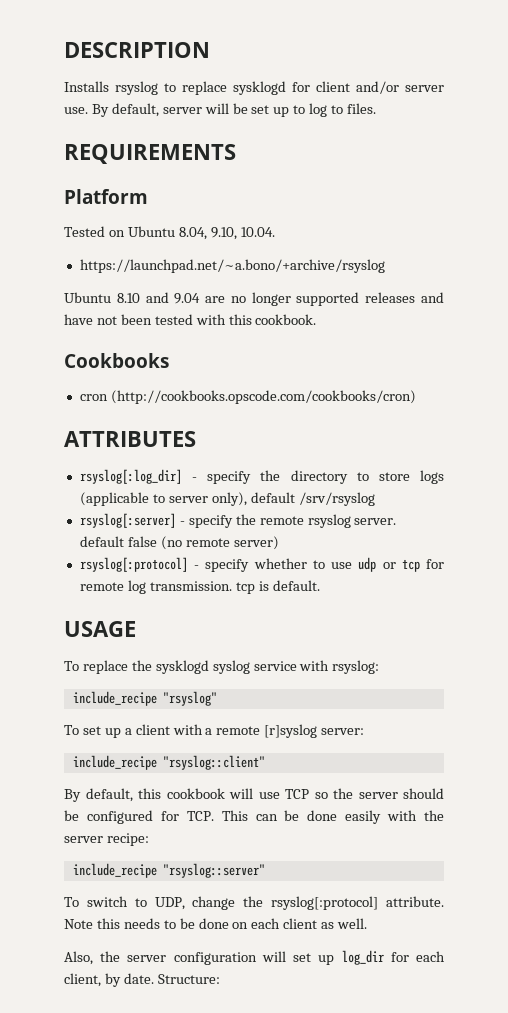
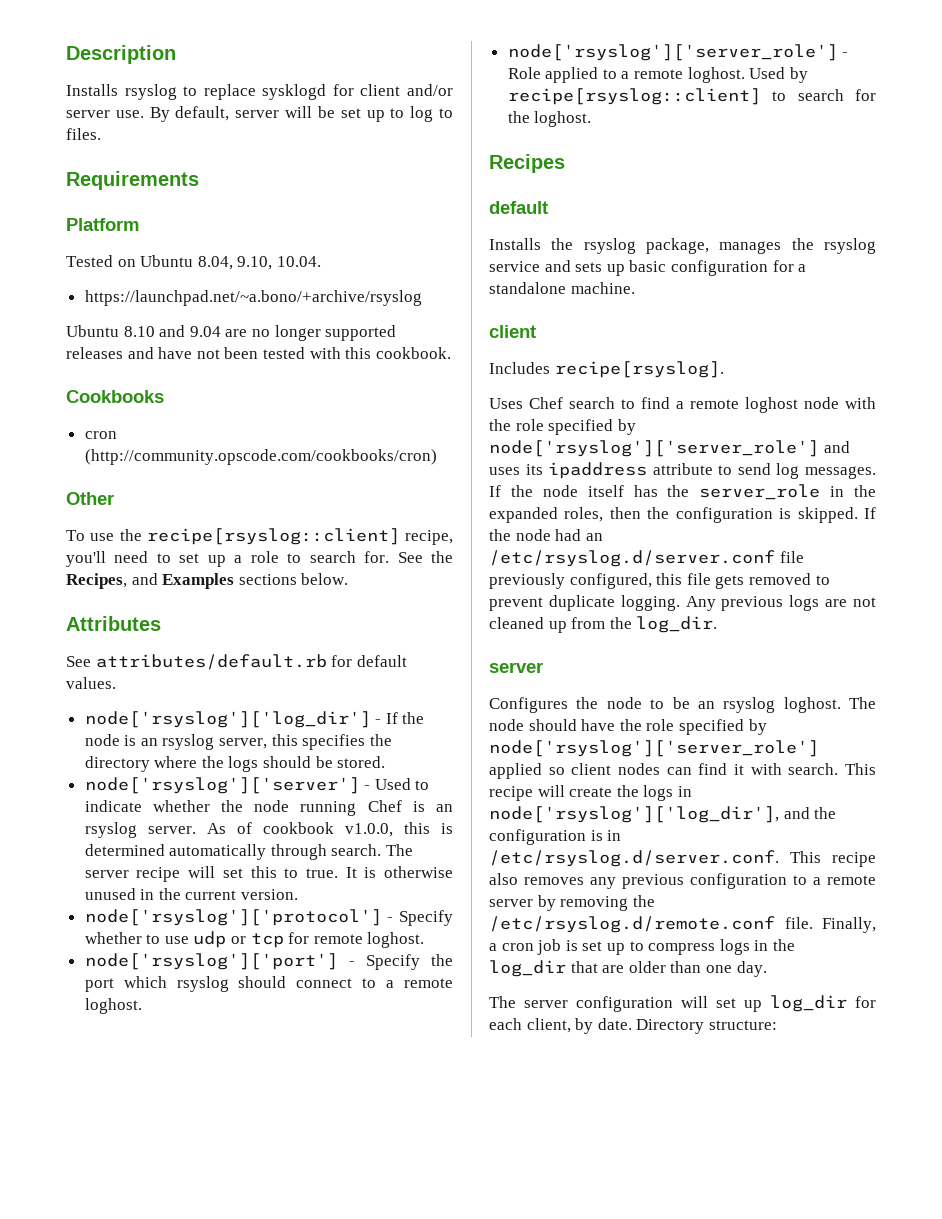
[64,42,210,58] DESCRIPTION -> [66,45,176,64] Description
[64,144,236,164] REQUIREMENTS -> [66,171,199,190] Requirements
[110,390,416,404] [64,431,196,447] [79,469,444,484] [79,492,375,506] [79,513,397,528] [79,536,279,550] [79,557,250,572] (http://cookbooks.opscode.com/cookbooks/cron) // ATTRIBUTES // rsyslog[:log_dir] - specify the directory to store logs (applicable to server only), default /srv/rsyslog // rsyslog[:server] - specify the remote rsyslog server. default false (no remote server) // rsyslog[:protocol] - specify -> [84,449,437,465] [66,492,114,505] [66,528,454,545] [66,551,453,567] [66,573,349,589] [66,616,161,631] [66,654,407,670] [66,677,116,689] [84,711,425,728] [84,734,392,750] [84,756,386,772] [84,777,430,794] [84,800,454,816] [84,822,453,838] [84,844,414,860] [84,866,453,882] [84,888,299,900] [84,909,453,926] (http://community.opscode.com/cookbooks/cron) // Other // To use the recipe[rsyslog::client] recipe, you'll need to set up a role to search for. See the Recipes, and Examples sections below. // Attributes // See attributes/default.rb for default values. // node['rsyslog']['log_dir'] - If the node is an rsyslog server, this specifies the directory where the logs should be stored. // node['rsyslog']['server'] - Used to indicate whether the node running Chef is an rsyslog server. As of cookbook v1.0.0, this is determined automatically through search. The server recipe will set this to true. It is otherwise unused in the current version. // node['rsyslog']['protocol'] - Specify
[127,580,320,594] [64,621,136,637] [64,660,380,674] [72,691,217,706] [64,724,365,738] [72,755,265,770] [64,788,444,802] [64,810,444,824] [64,833,149,846] [72,863,265,878] [64,896,444,910] [64,918,368,929] [64,951,121,965] log transmission. tcp is default. // USAGE // To replace the sysklogd syslog service with rsyslog: // include_recipe "rsyslog" // To set up a client with a remote [r]syslog server: // include_recipe "rsyslog::client" // By default, this cookbook will use TCP so the server should be configured for TCP. This can be done easily with the server recipe: // include_recipe "rsyslog::server" // To switch to UDP, change the rsyslog[:protocol] attribute. Note this needs to be done on each client as well. // Also, the -> [367,932,425,948] [84,953,454,970] [84,976,453,992] [84,998,142,1014] [507,44,849,61] [507,67,808,83] [507,88,876,105] [507,111,592,127] [489,154,565,173] [489,201,548,214] [489,238,876,254] [489,260,807,276] [489,282,635,294] [489,325,536,338] [489,361,724,378] [489,397,876,413] [489,419,636,435] [489,440,850,457] [489,462,876,479] [489,484,876,500] [489,507,876,523] [489,529,603,541] [489,550,804,567] [489,573,830,589] [489,595,876,611] [489,616,718,633] [489,662,543,673] [489,697,876,713] [489,719,767,735] [489,740,819,757] [489,763,876,779] [489,785,692,801] [489,806,837,823] [489,829,622,845] [489,850,876,867] [489,873,876,889] [489,895,655,911] [489,916,876,933] [489,939,795,955] [489,960,767,977] [489,996,516,1008] loghost. // node['rsyslog']['port'] - Specify the port which rsyslog should connect to a remote loghost. // node['rsyslog']['server_role'] - Role applied to a remote loghost. Used by recipe[rsyslog::client] to search for the loghost. // Recipes // default // Installs the rsyslog package, manages the rsyslog service and sets up basic configuration for a standalone machine. // client // Includes recipe[rsyslog]. // Uses Chef search to find a remote loghost node with the role specified by node['rsyslog']['server_role'] and uses its ipaddress attribute to send log messages. If the node itself has the server_role in the expanded roles, then the configuration is skipped. If the node had an /etc/rsyslog.d/server.conf file previously configured, this file gets removed to prevent duplicate logging. Any previous logs are not cleaned up from the log_dir. // server // Configures the node to be an rsyslog loghost. The node should have the role specified by node['rsyslog']['server_role'] applied so client nodes can find it with search. This recipe will create the logs in node['rsyslog']['log_dir'], and the configuration is in /etc/rsyslog.d/server.conf. This recipe also removes any previous configuration to a remote server by removing the /etc/rsyslog.d/remote.conf file. Finally, a cron job is set up to compress logs in the log_dir that are older than one day. // The
[157,974,220,984] Structure: -> [636,1019,777,1034] Directory structure:

